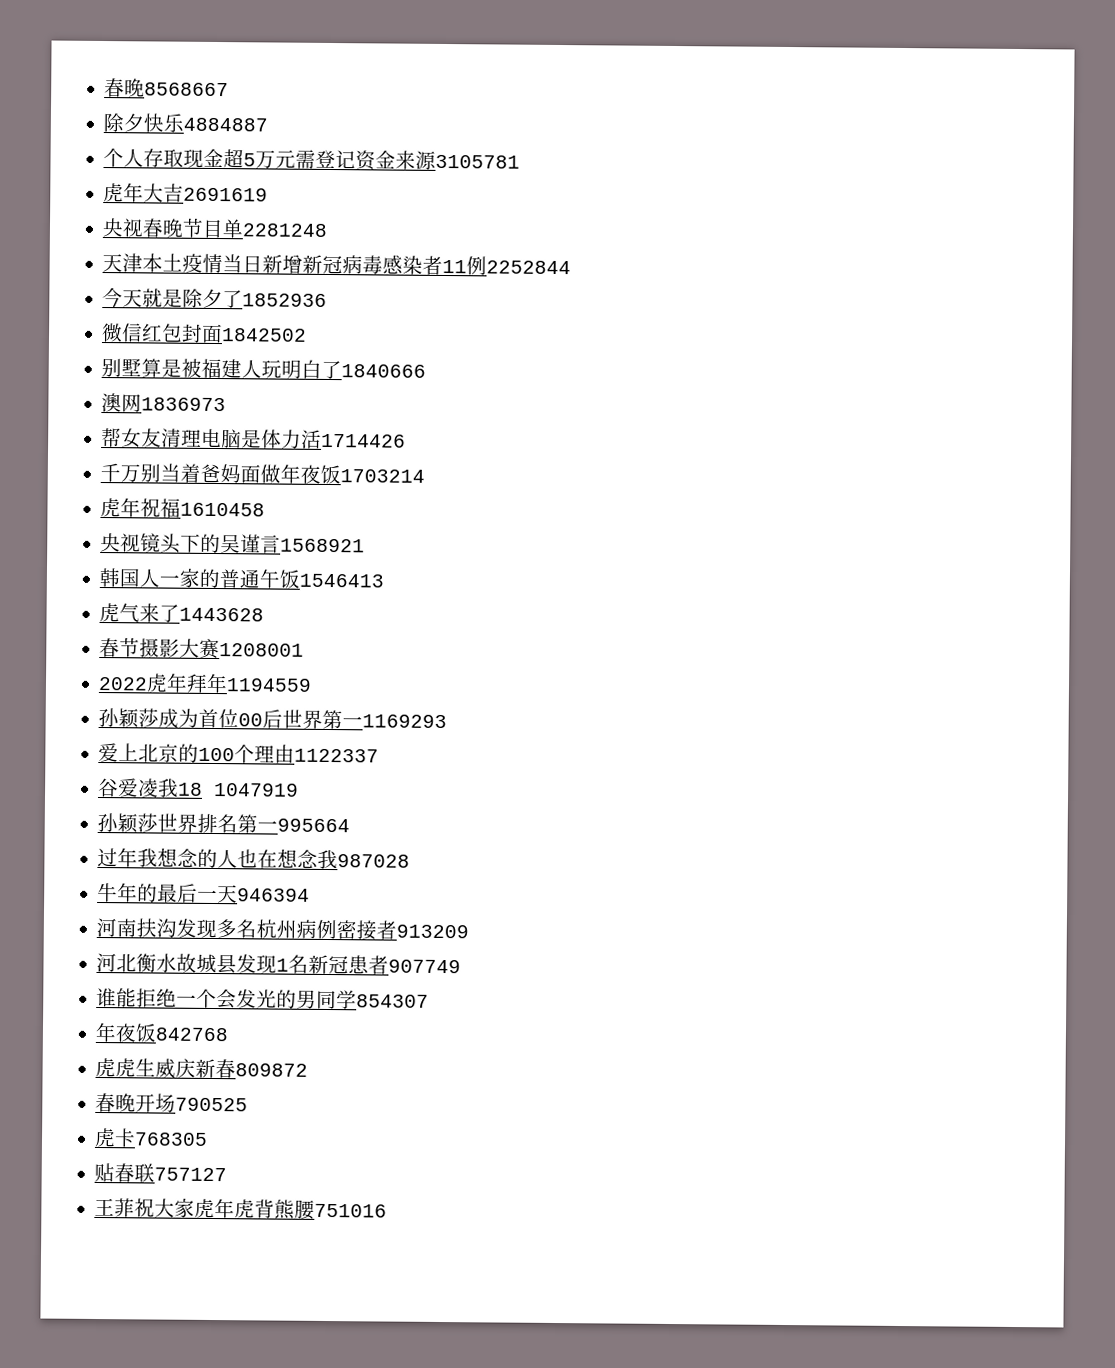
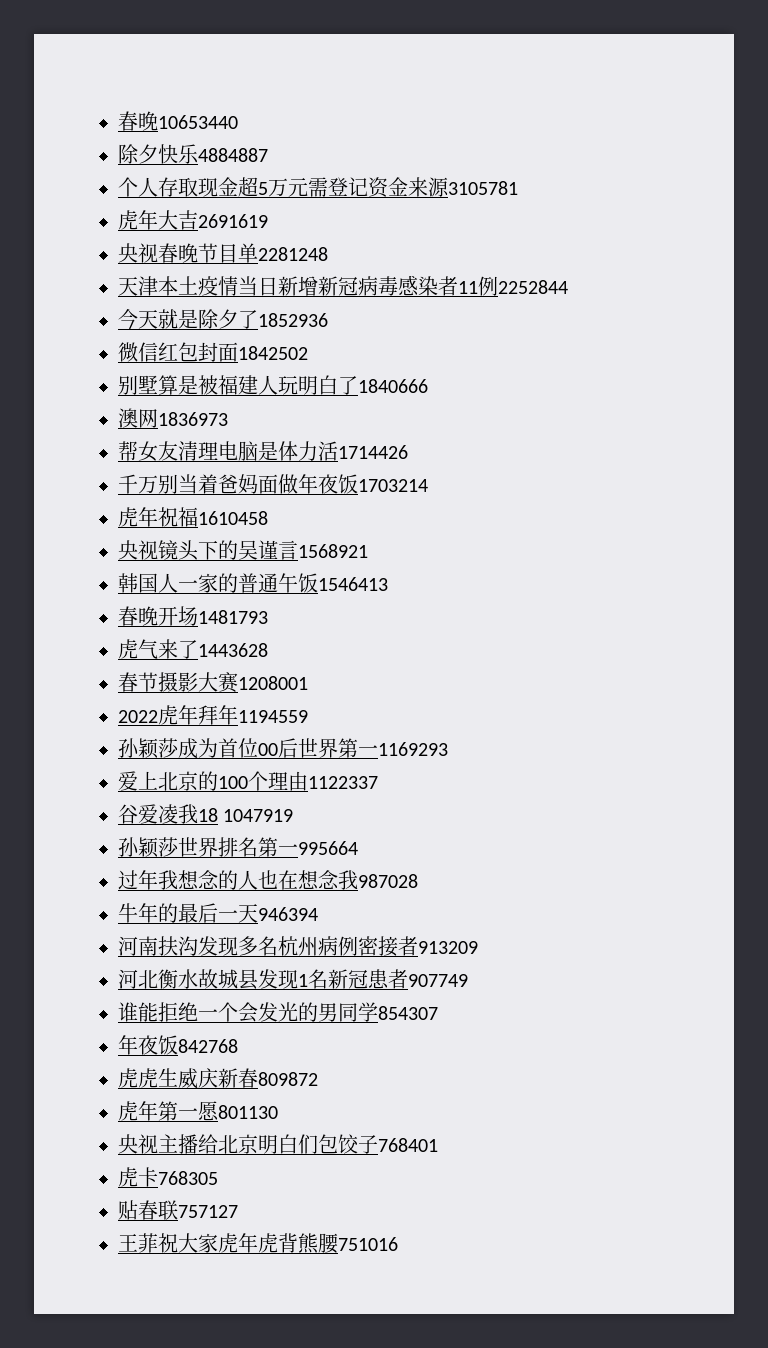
[104,78,230,98] 春晚8568667 -> [118,111,238,131] 春晚10653440
(385, 580) none -> [118,606,268,626] // 春晚开场1481793
[95,1092,249,1113] 春晚开场790525 -> [118,1101,278,1121] [118,1134,438,1154] 虎年第一愿801130 // 央视主播给北京明白们包饺子768401

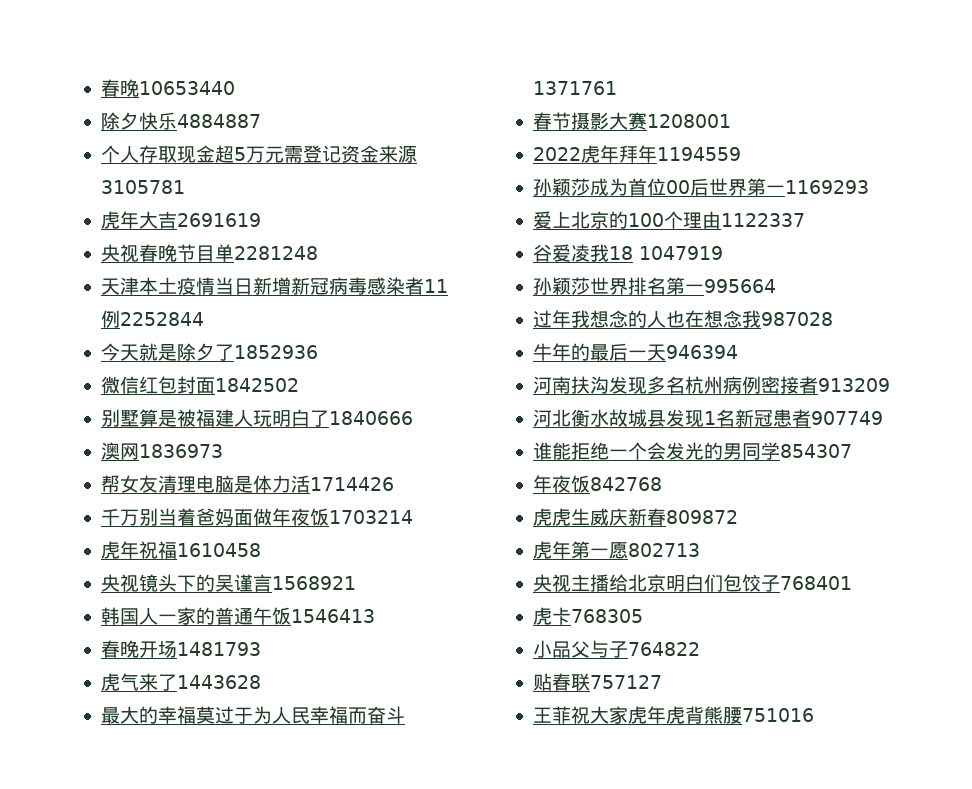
(268, 650) none -> [100,706,405,724] [532,81,617,95] // 最大的幸福莫过于为人民幸福而奋斗1371761
[218,1105,278,1119] 801130 -> [627,543,700,557] 802713
(218, 1178) none -> [532,640,700,658] // 小品父与子764822

